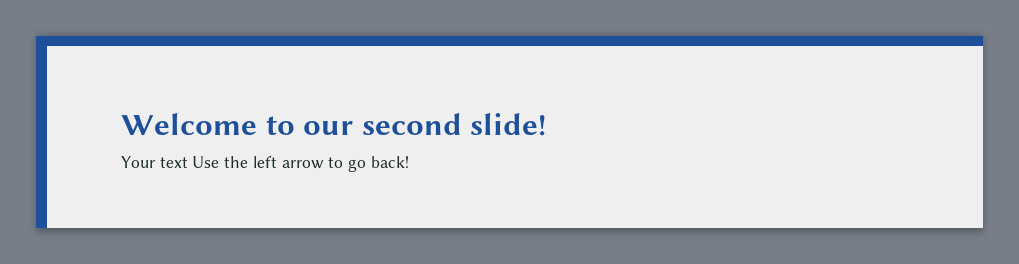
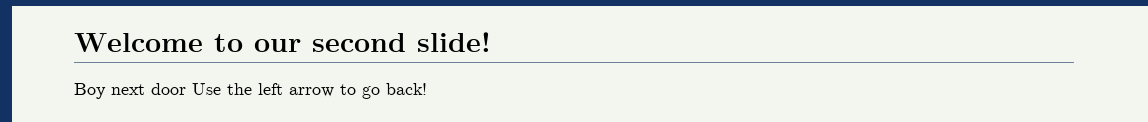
[121,156,188,168] Your text -> [74,83,186,99] Boy next door

